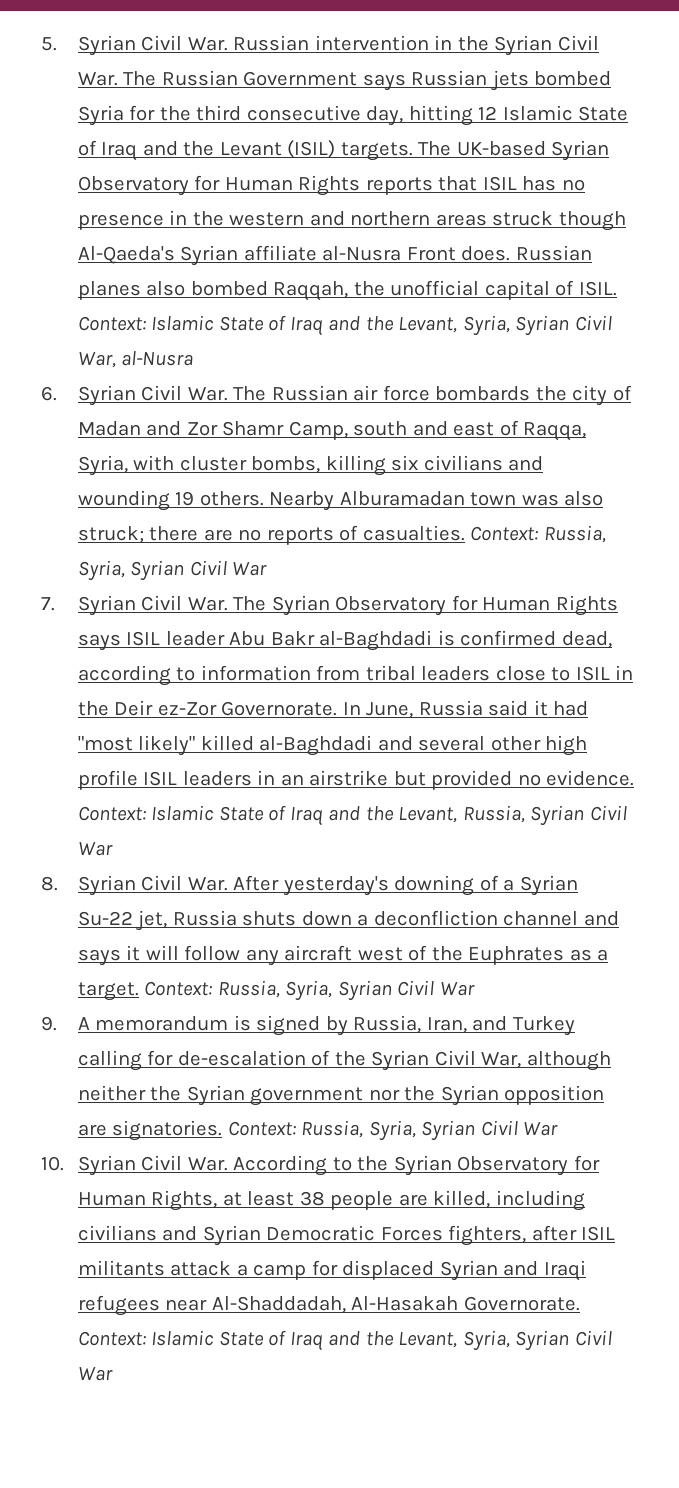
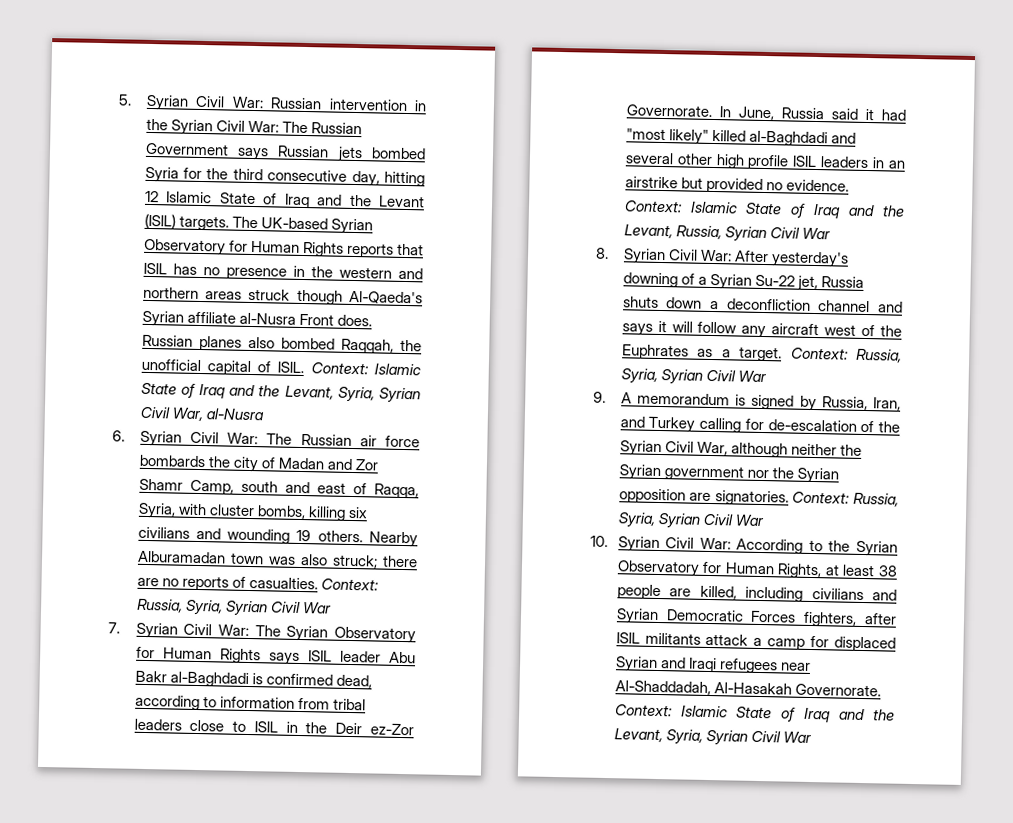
[187,37,228,51] War. -> [231,96,264,109] War:
[77,72,118,86] War. -> [247,120,279,133] War:
[187,387,228,401] War. -> [227,432,259,445] War:
[187,597,228,611] War. -> [218,624,250,637] War:
[187,877,228,891] War. -> [699,249,732,262] War:
[187,1157,228,1171] War. -> [699,537,731,550] War:

